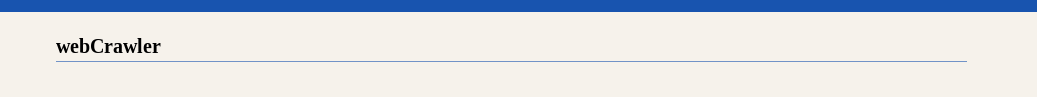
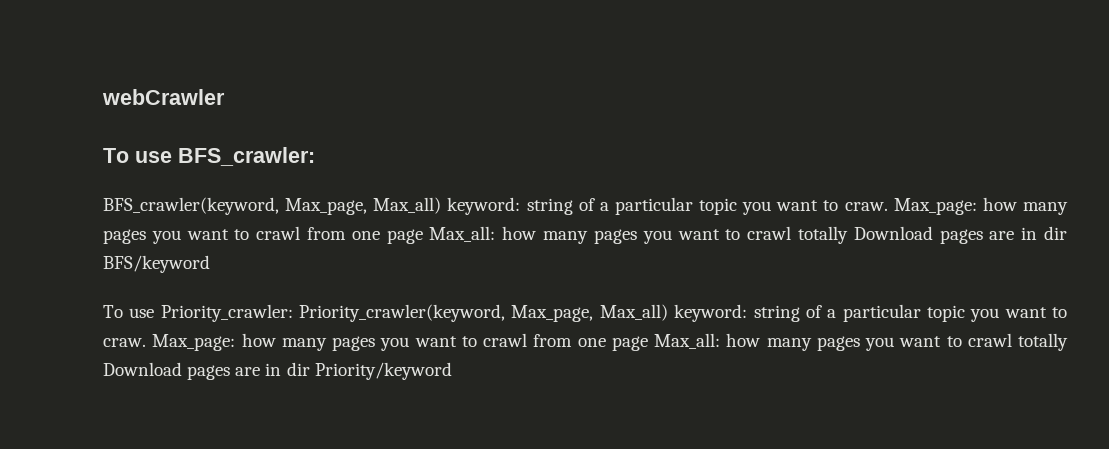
(161, 45) none -> [103,147,315,166] [103,197,1068,215] [103,226,1068,244] [103,255,210,273] [103,304,1068,322] [103,333,1068,351] [103,362,452,380] // To use BFS_crawler: // BFS_crawler(keyword, Max_page, Max_all) keyword: string of a particular topic you want to craw. Max_page: how many pages you want to crawl from one page Max_all: how many pages you want to crawl totally Download pages are in dir BFS/keyword // To use Priority_crawler: Priority_crawler(keyword, Max_page, Max_all) keyword: string of a particular topic you want to craw. Max_page: how many pages you want to crawl from one page Max_all: how many pages you want to crawl totally Download pages are in dir Priority/keyword

